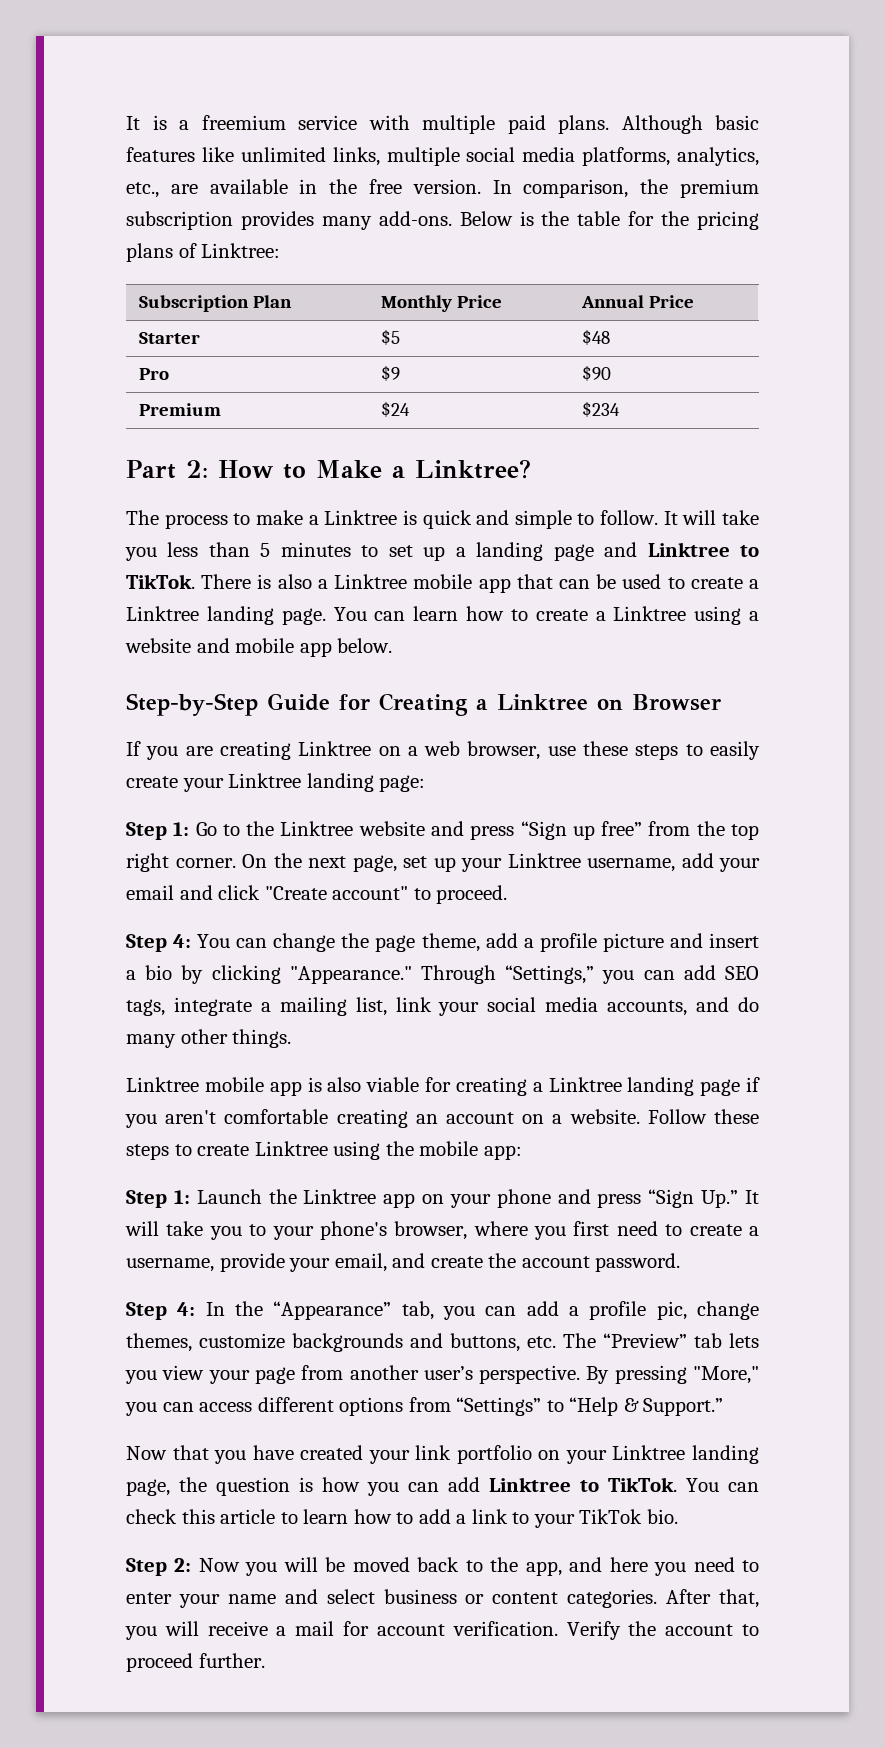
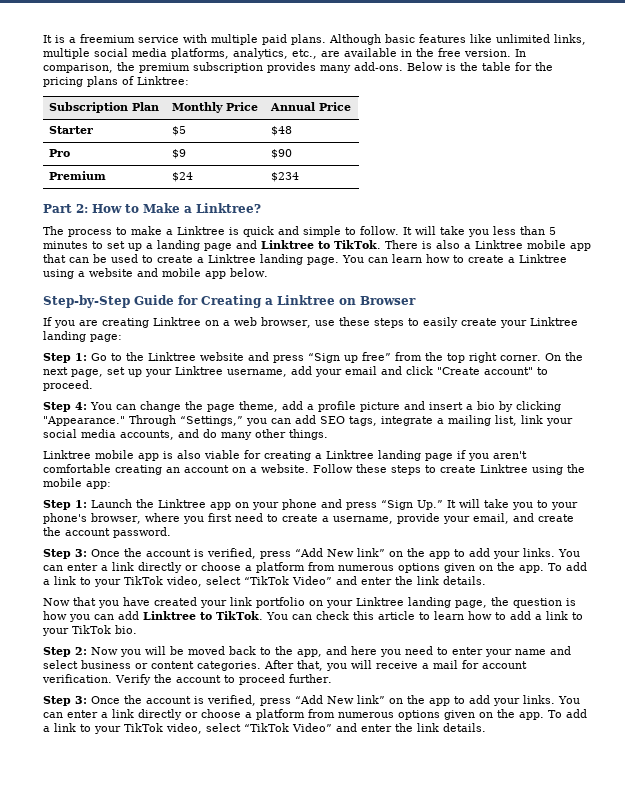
[177,1301,759,1320] [126,1333,759,1352] [125,1365,759,1384] [125,1397,724,1416] 4: In the “Appearance” tab, you can add a profile pic, change themes, customize backgrounds and buttons, etc. The “Preview” tab lets you view your page from another user’s perspective. By pressing "More," you can access different options from “Settings” to “Help & Support.” -> [75,548,580,559] [43,562,587,573] [43,576,486,587] 3: Once the account is verified, press “Add New link” on the app to add your links. You can enter a link directly or choose a platform from numerous options given on the app. To add a link to your TikTok video, select “TikTok Video” and enter the link details.
(265, 1660) none -> [43,695,580,706] [43,709,587,720] [43,723,486,734] // Step 3: Once the account is verified, press “Add New link” on the app to add your links. You can enter a link directly or choose a platform from numerous options given on the app. To add a link to your TikTok video, select “TikTok Video” and enter the link details.

